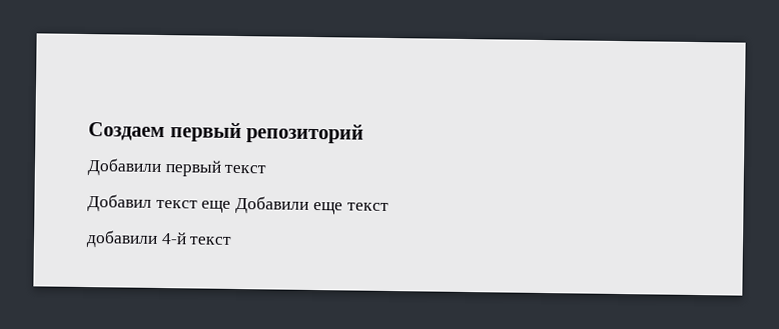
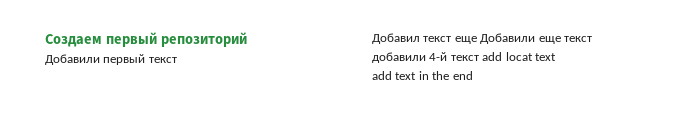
(233, 240) none -> [482,52,556,61] [372,71,473,80] add locat text // add text in the end

